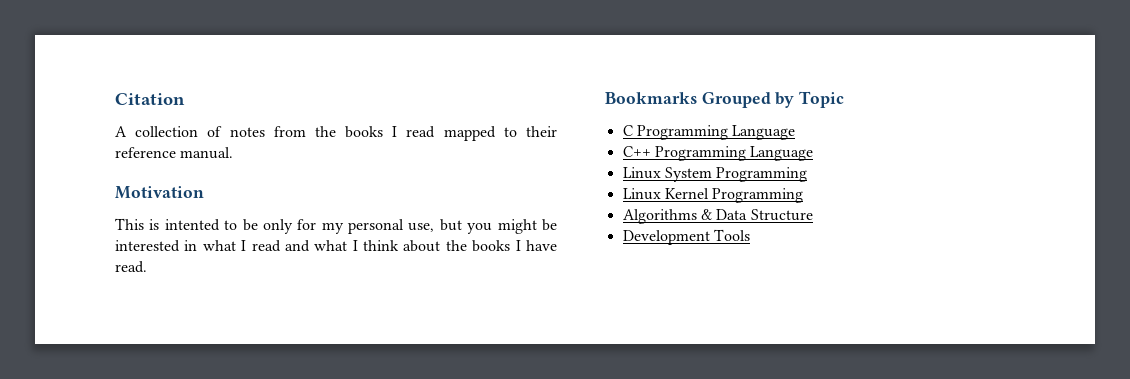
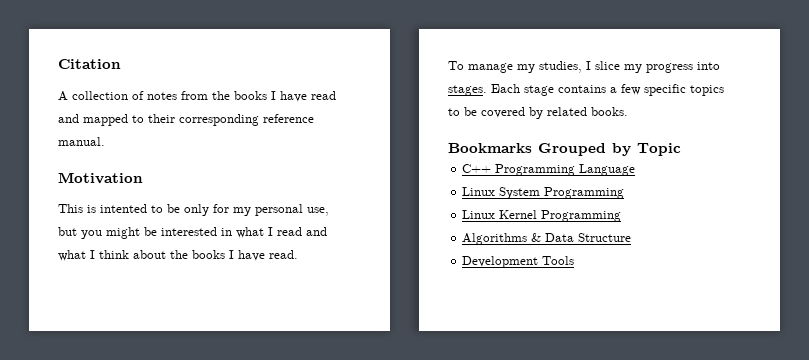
[406,126,436,138] read -> [280,91,336,102] [58,114,79,123] have read and
(557, 131) none -> [179,114,259,126] corresponding
(147, 267) none -> [448,61,720,73] [448,84,724,96] [448,107,628,119] // To manage my studies, I slice my progress into stages. Each stage contains a few specific topics to be covered by related books.
[622,125,796,140] // C Programming Language -> (681, 149) none

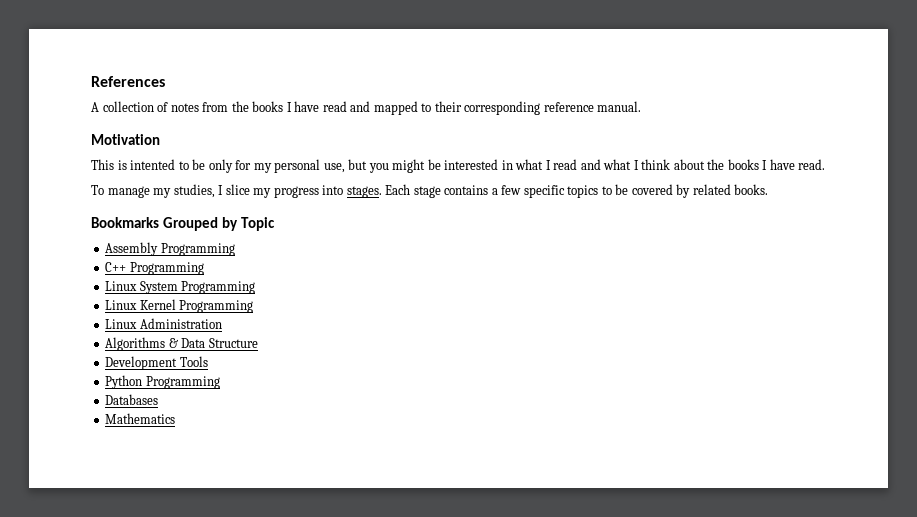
[58,59,121,69] Citation -> [91,76,165,87] References
(681, 149) none -> [105,242,235,256] // Assembly Programming
[579,164,636,176] Language -> (204, 268) none
(622, 216) none -> [105,318,222,329] // Linux Administration
(575, 260) none -> [105,375,220,389] [105,394,159,405] [105,413,176,424] // Python Programming // Databases // Mathematics

